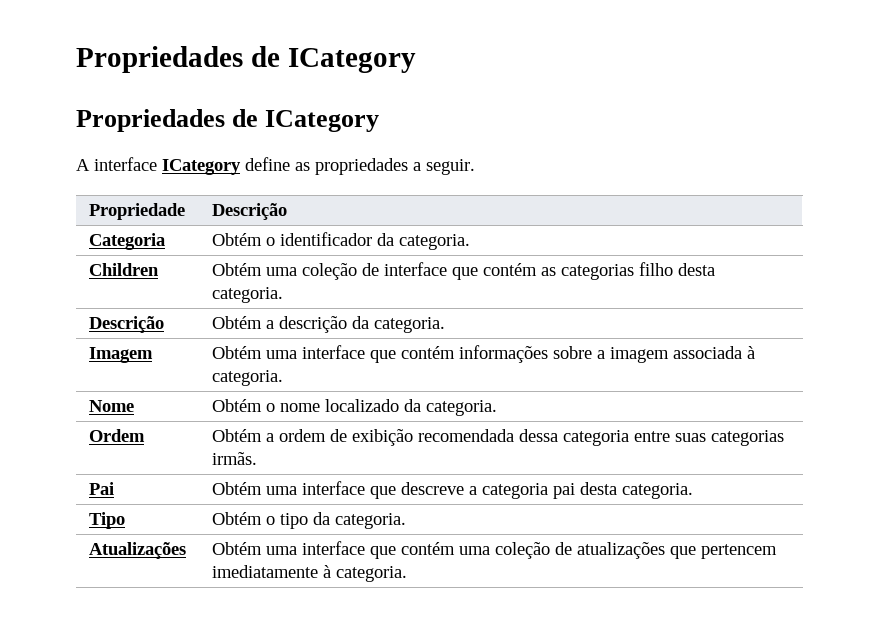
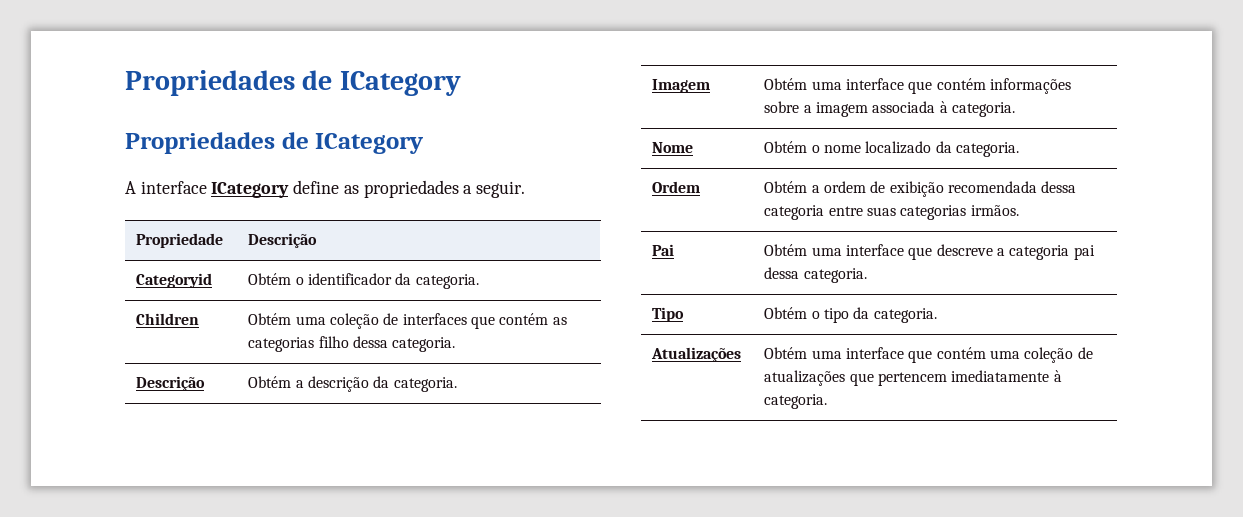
[88,233,165,250] Categoria -> [136,273,213,288] Categoryid
[383,262,447,276] interface -> [402,313,467,325] interfaces
[677,263,715,276] desta -> [352,336,388,348] dessa
[211,452,257,465] irmãs. -> [970,205,1019,216] irmãos.
[579,482,617,495] desta -> [764,267,800,279] dessa

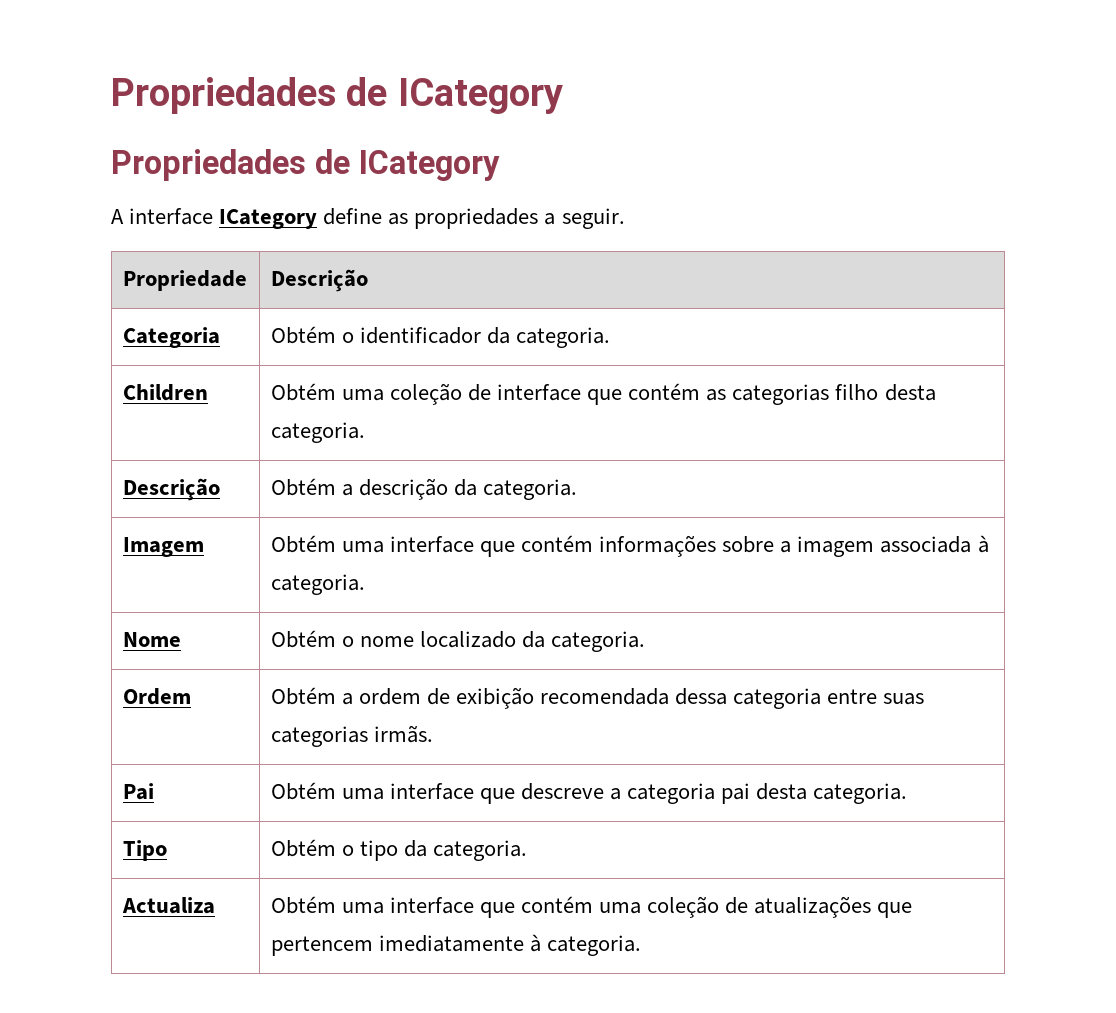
[136,273,213,288] Categoryid -> [122,327,220,348] Categoria
[402,313,467,325] interfaces -> [497,384,582,401] interface
[352,336,388,348] dessa -> [884,384,936,401] desta
[970,205,1019,216] irmãos. -> [373,725,433,743] irmãs.
[764,267,800,279] dessa -> [756,783,808,800] desta
[651,347,742,362] Atualizações -> [121,897,215,914] Actualiza

